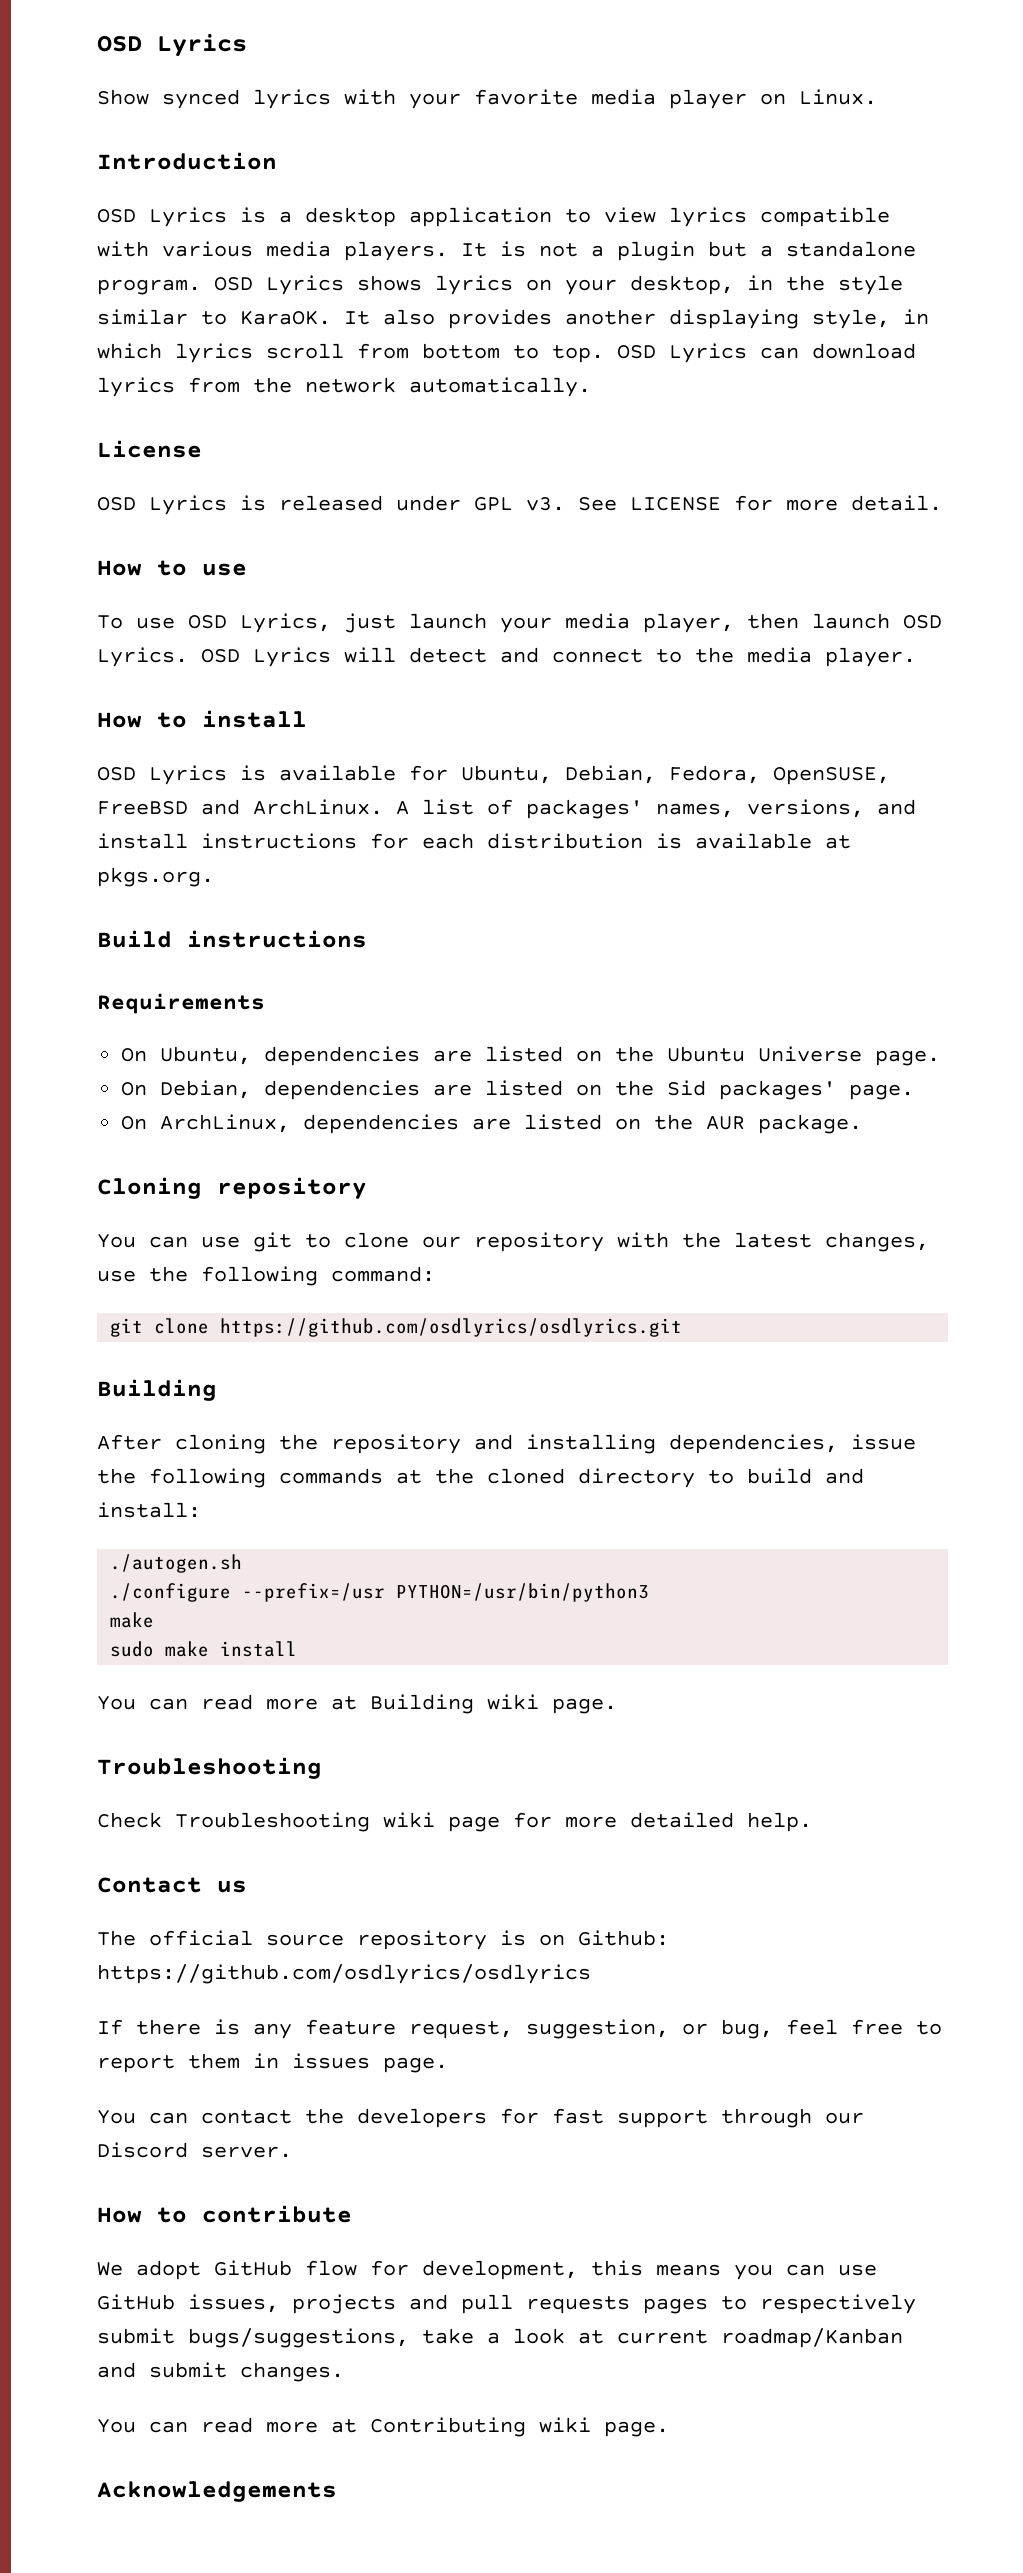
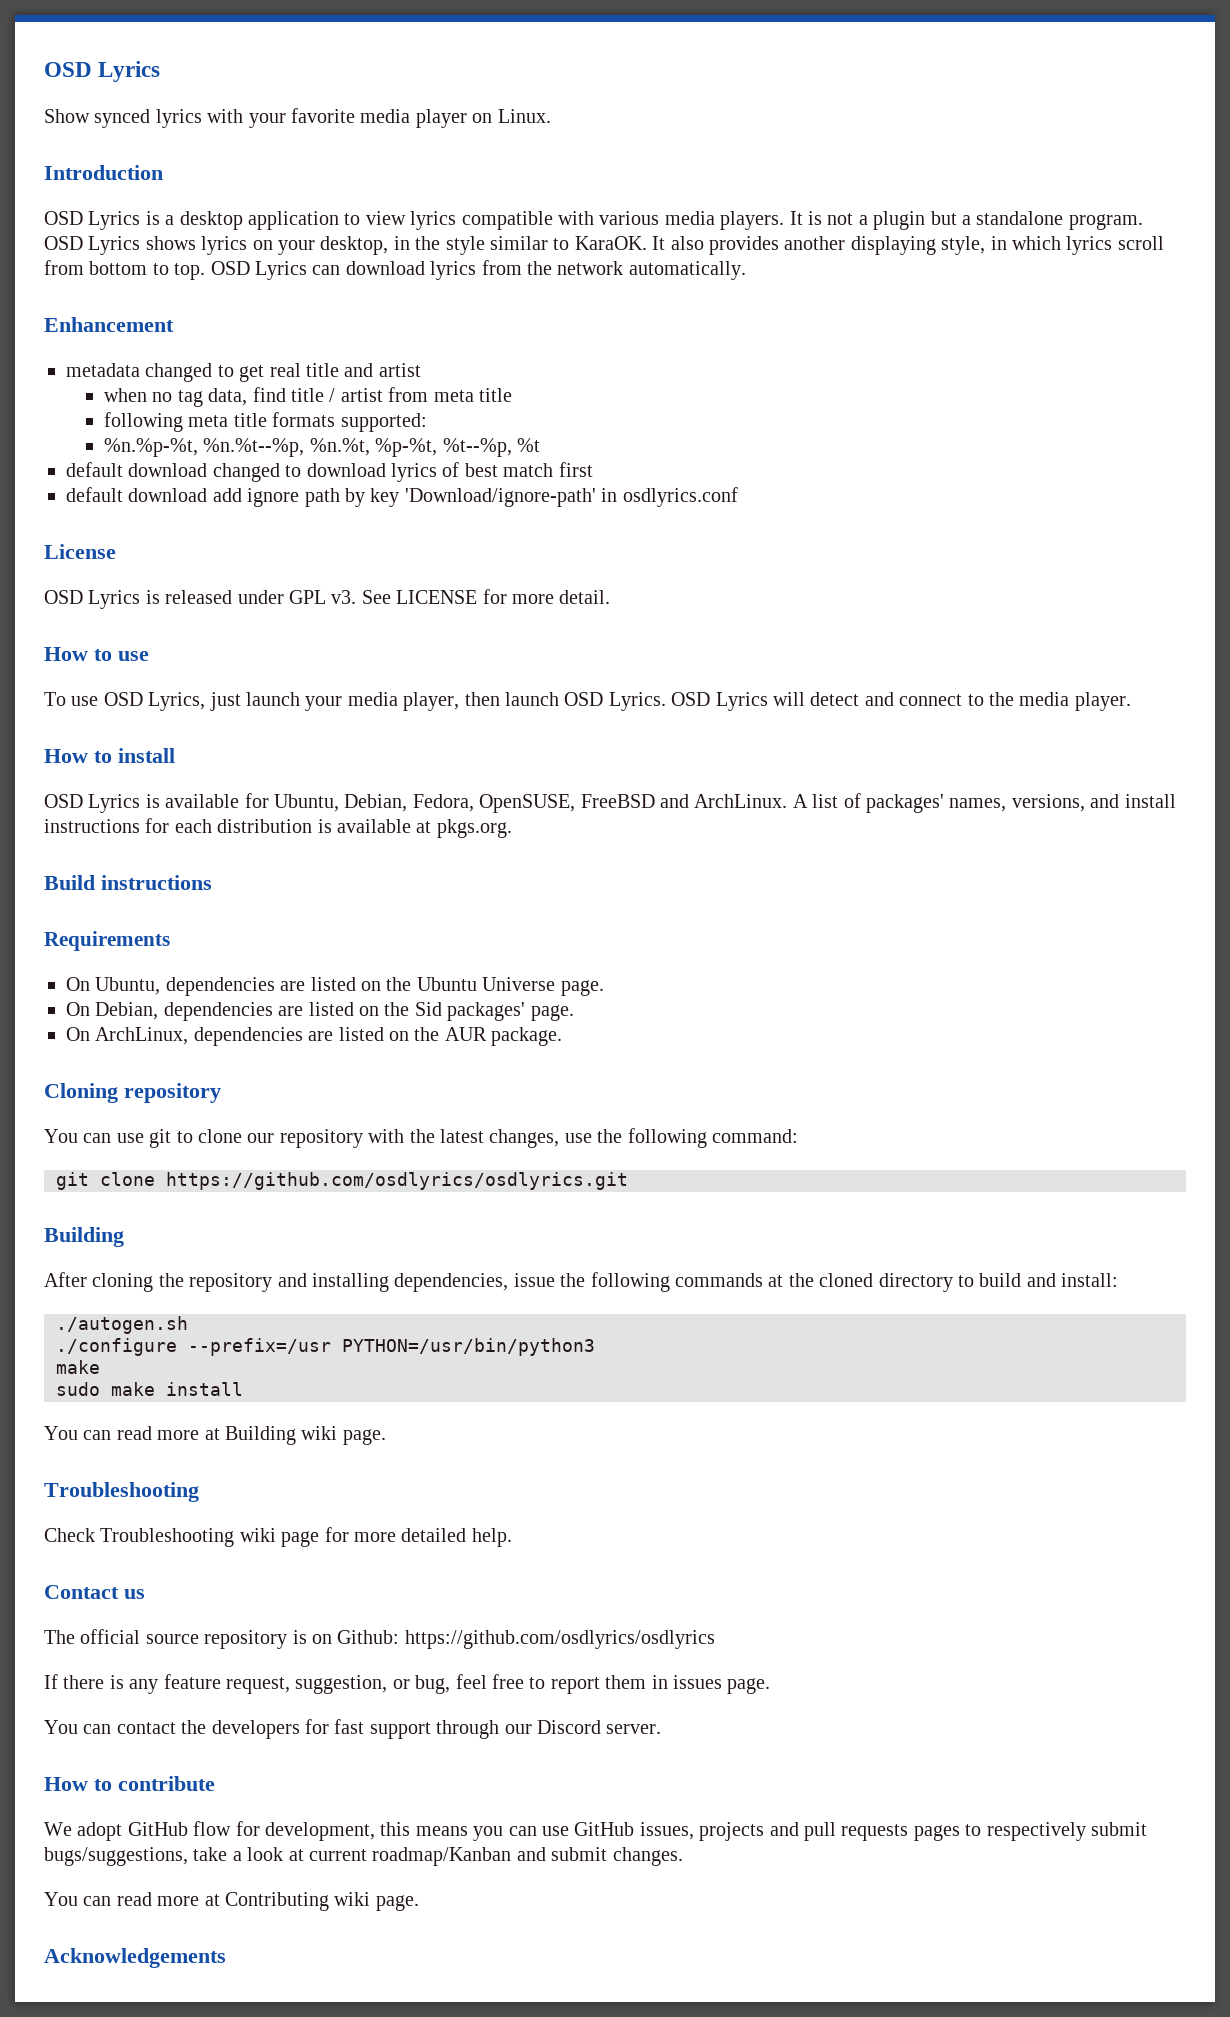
(591, 387) none -> [44,317,174,332] [66,363,421,382] [103,387,512,407] [103,412,427,432] [103,438,540,457] [66,462,593,482] [66,487,738,507] // Enhancement // metadata changed to get real title and artist // when no tag data, find title / artist from meta title // following meta title formats supported: // %n.%p-%t, %n.%t--%p, %n.%t, %p-%t, %t--%p, %t // default download changed to download lyrics of best match first // default download add ignore path by key 'Download/ignore-path' in osdlyrics.conf

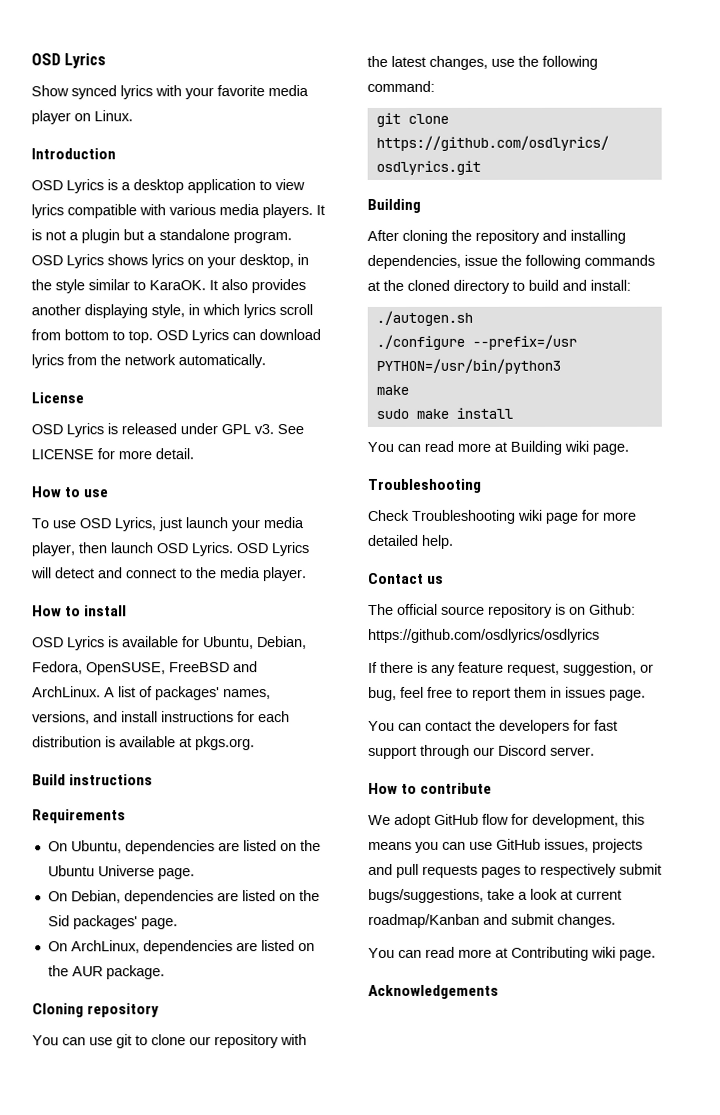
[44,317,174,332] [66,363,421,382] [103,387,512,407] [103,412,427,432] [103,438,540,457] [66,462,593,482] [66,487,738,507] // Enhancement // metadata changed to get real title and artist // when no tag data, find title / artist from meta title // following meta title formats supported: // %n.%p-%t, %n.%t--%p, %n.%t, %p-%t, %t--%p, %t // default download changed to download lyrics of best match first // default download add ignore path by key 'Download/ignore-path' in osdlyrics.conf -> (266, 361) none

